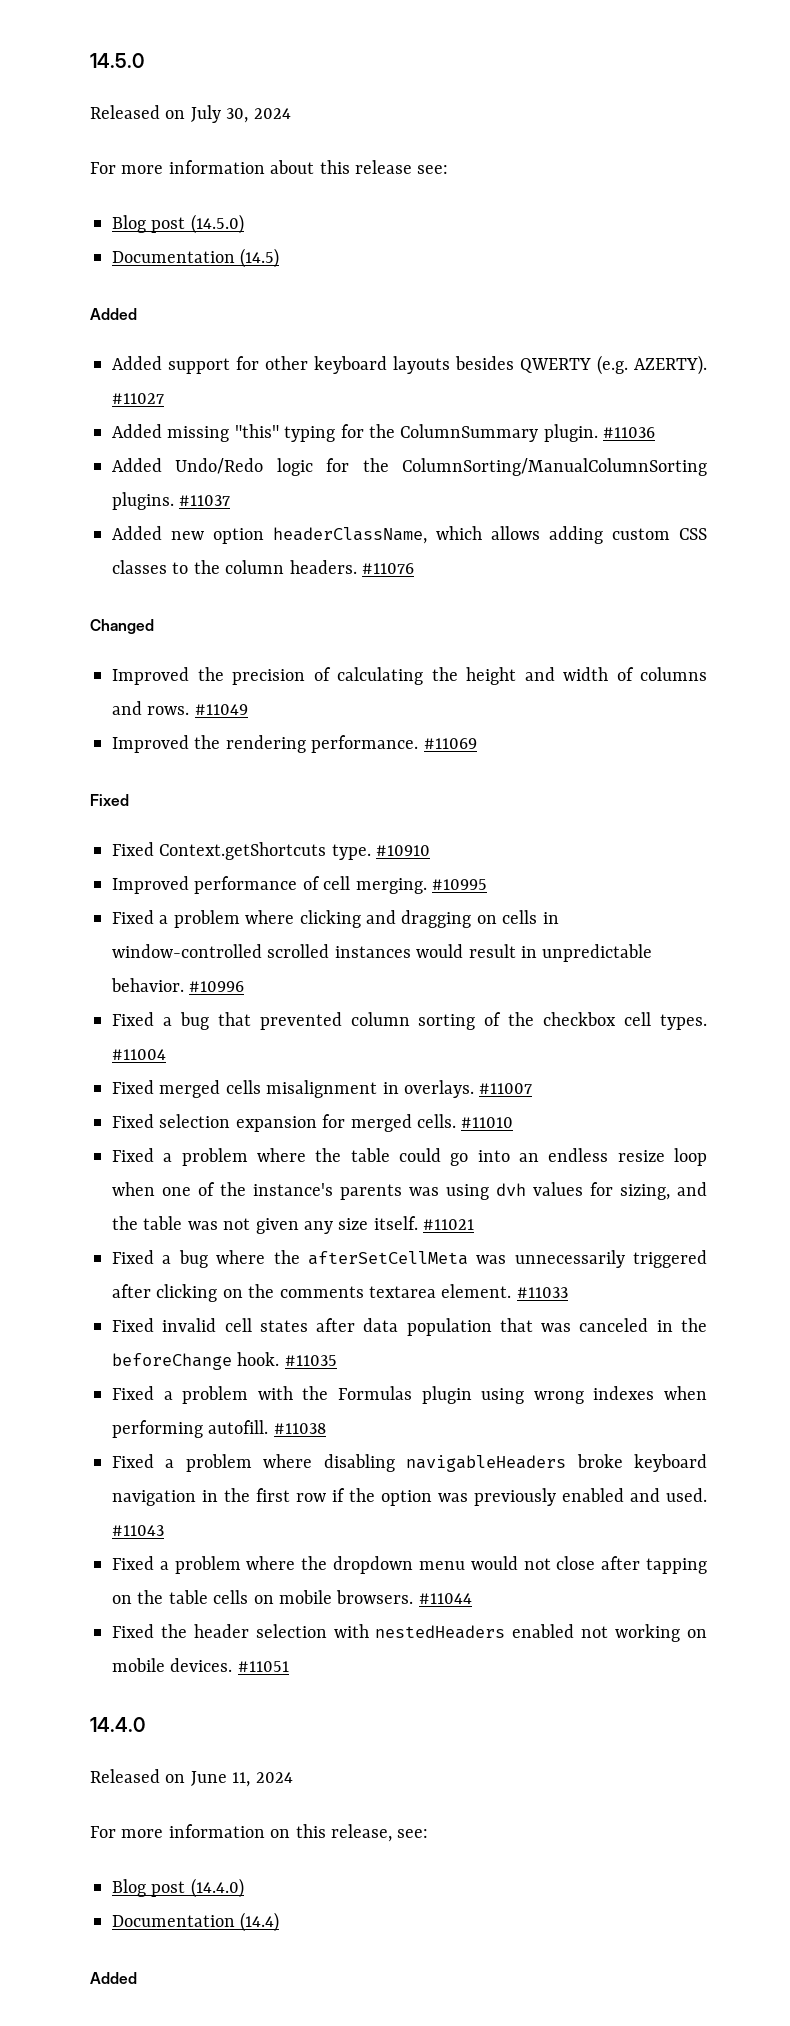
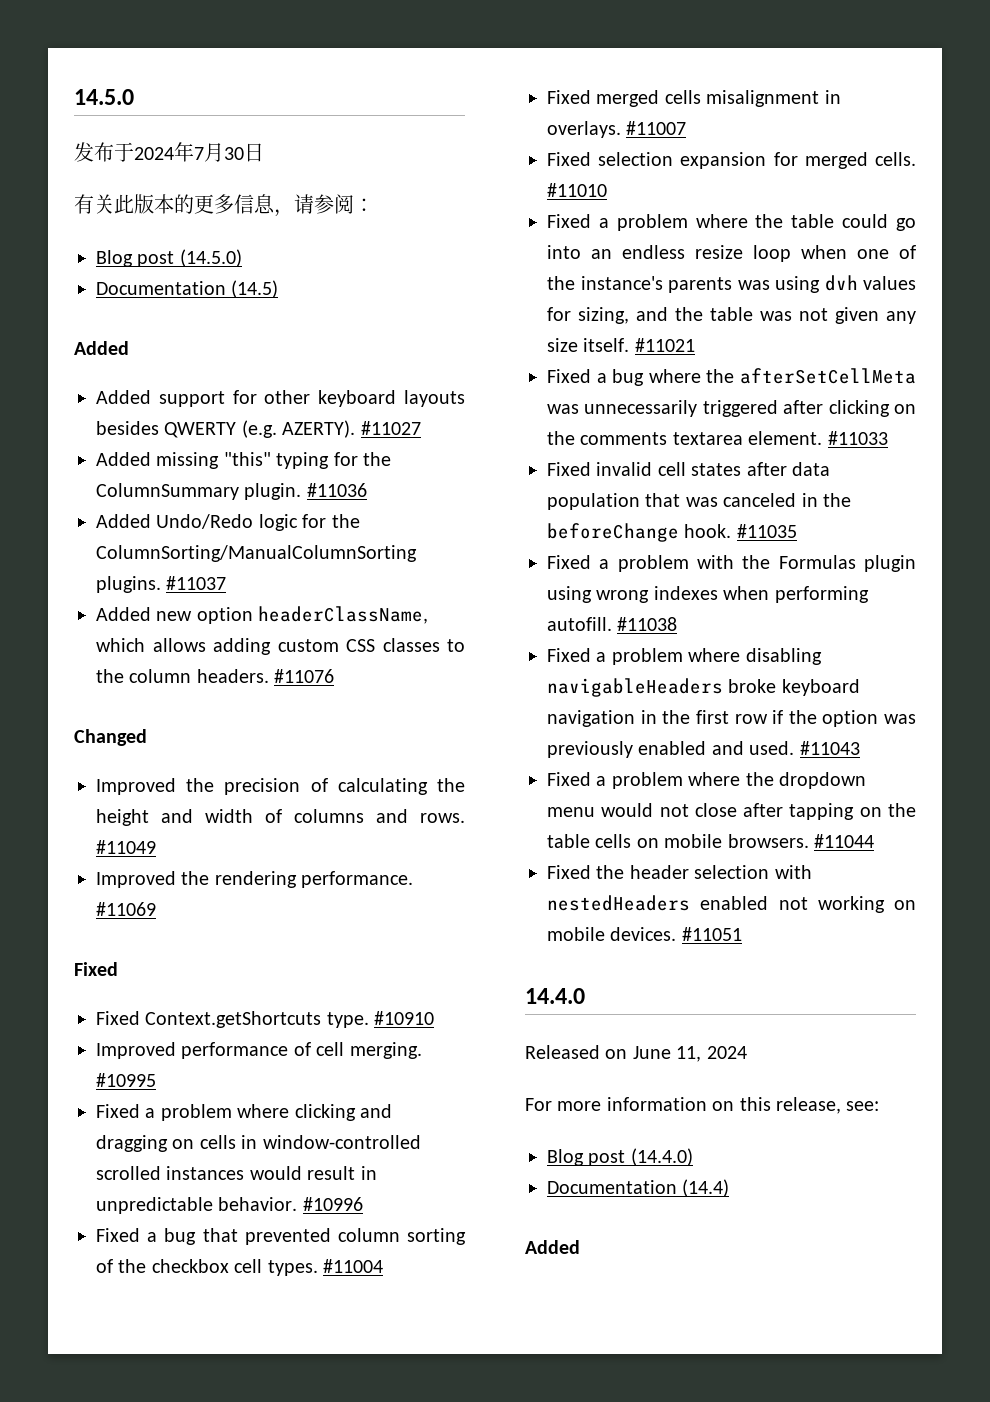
[90,105,291,123] [90,160,449,174] Released on July 30, 2024 // For more information about this release see: -> [74,142,264,162] [74,194,374,217] 发布于2024年7月30日 // 有关此版本的更多信息，请参阅：

